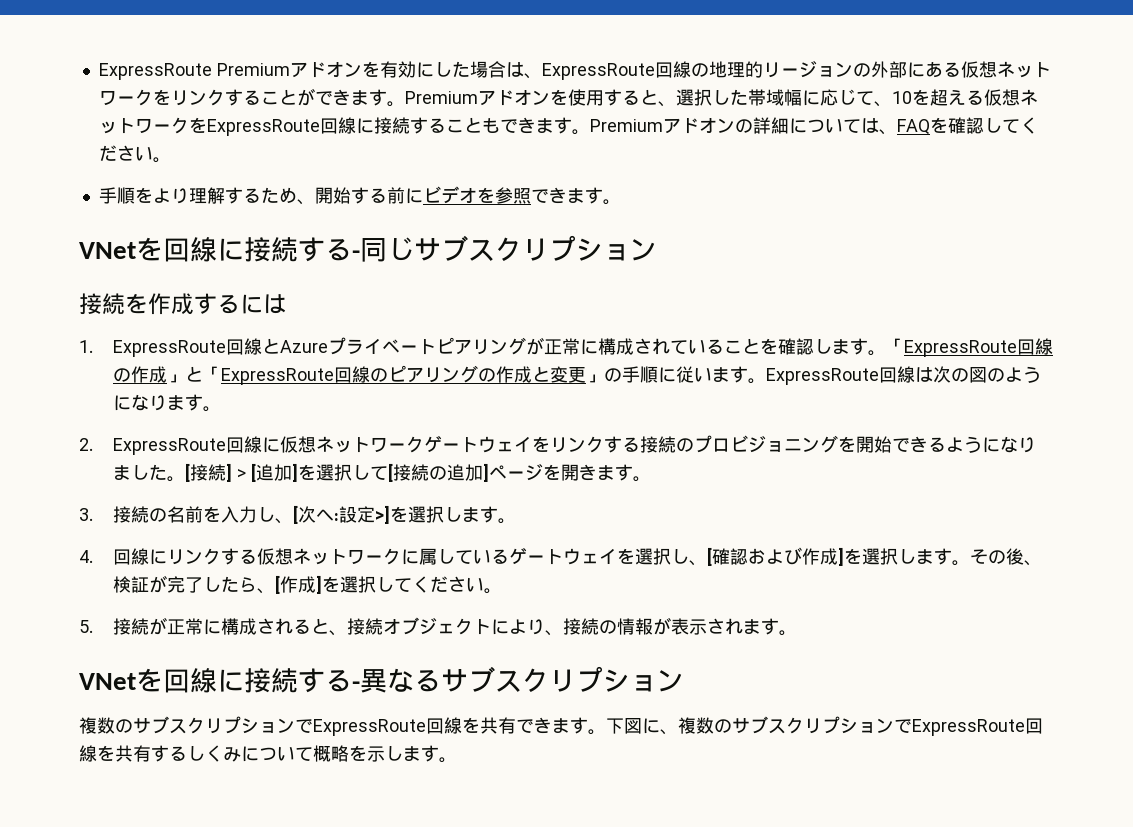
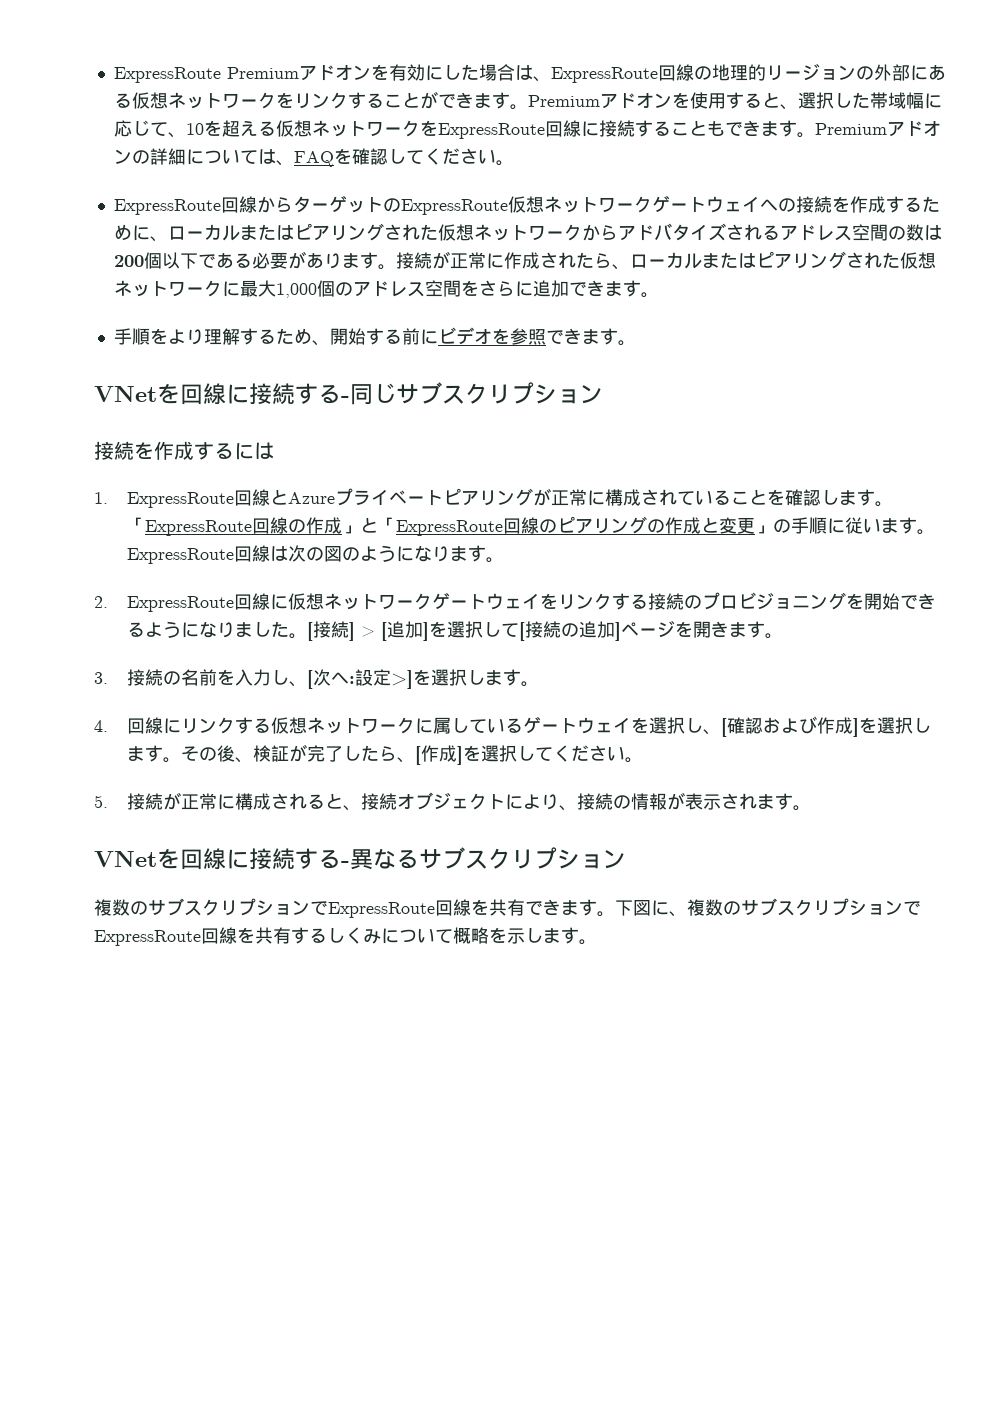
(171, 160) none -> [113,196,940,215] [113,223,942,242] [113,251,936,270] [113,280,659,298] // ExpressRoute回線からターゲットのExpressRoute仮想ネットワークゲートウェイへの接続を作成するために、ローカルまたはピアリングされた仮想ネットワークからアドバタイズされるアドレス空間の数は200個以下である必要があります。接続が正常に作成されたら、ローカルまたはピアリングされた仮想ネットワークに最大1,000個のアドレス空間をさらに追加できます。

